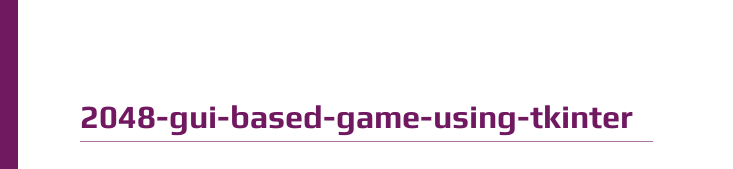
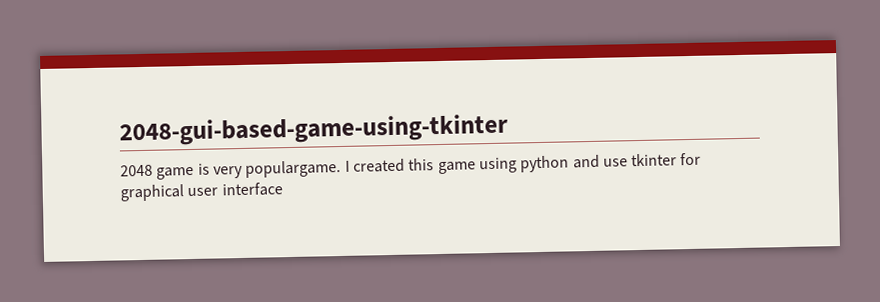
(633, 120) none -> [120,152,702,180] [120,182,283,202] // 2048 game is very populargame. I created this game using python and use tkinter for graphical user interface

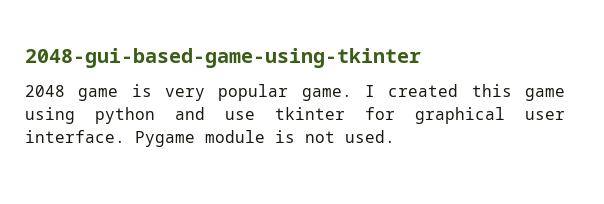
[245,159,342,178] populargame. -> [218,84,352,101] popular game.
[221,182,283,197] interface -> [25,130,395,147] interface. Pygame module is not used.

